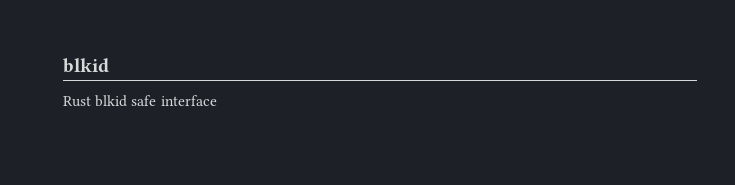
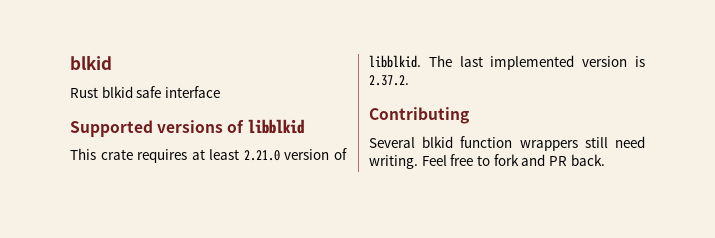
(217, 100) none -> [70,119,304,137] [70,148,347,163] [369,55,645,70] [369,75,409,86] [369,107,469,124] [369,136,645,151] [369,154,605,169] // Supported versions of libblkid // This crate requires at least 2.21.0 version of libblkid. The last implemented version is 2.37.2. // Contributing // Several blkid function wrappers still need writing. Feel free to fork and PR back.

